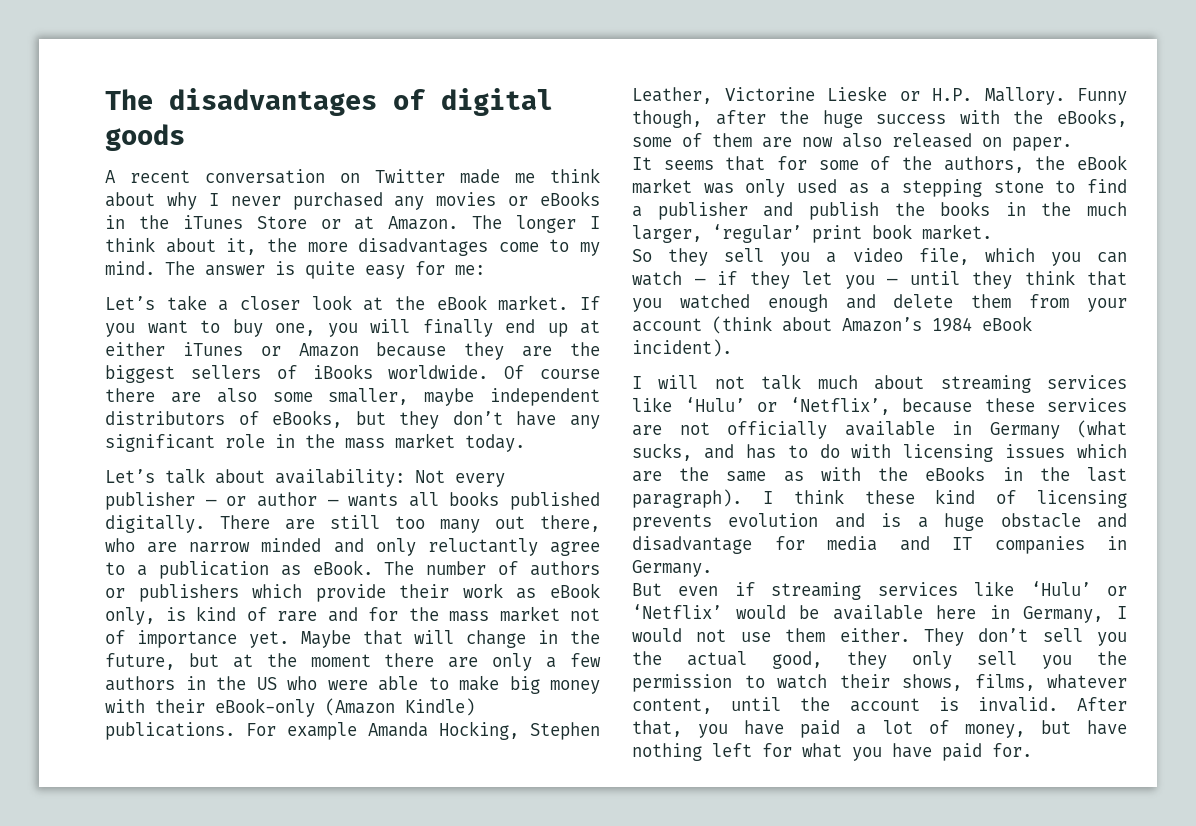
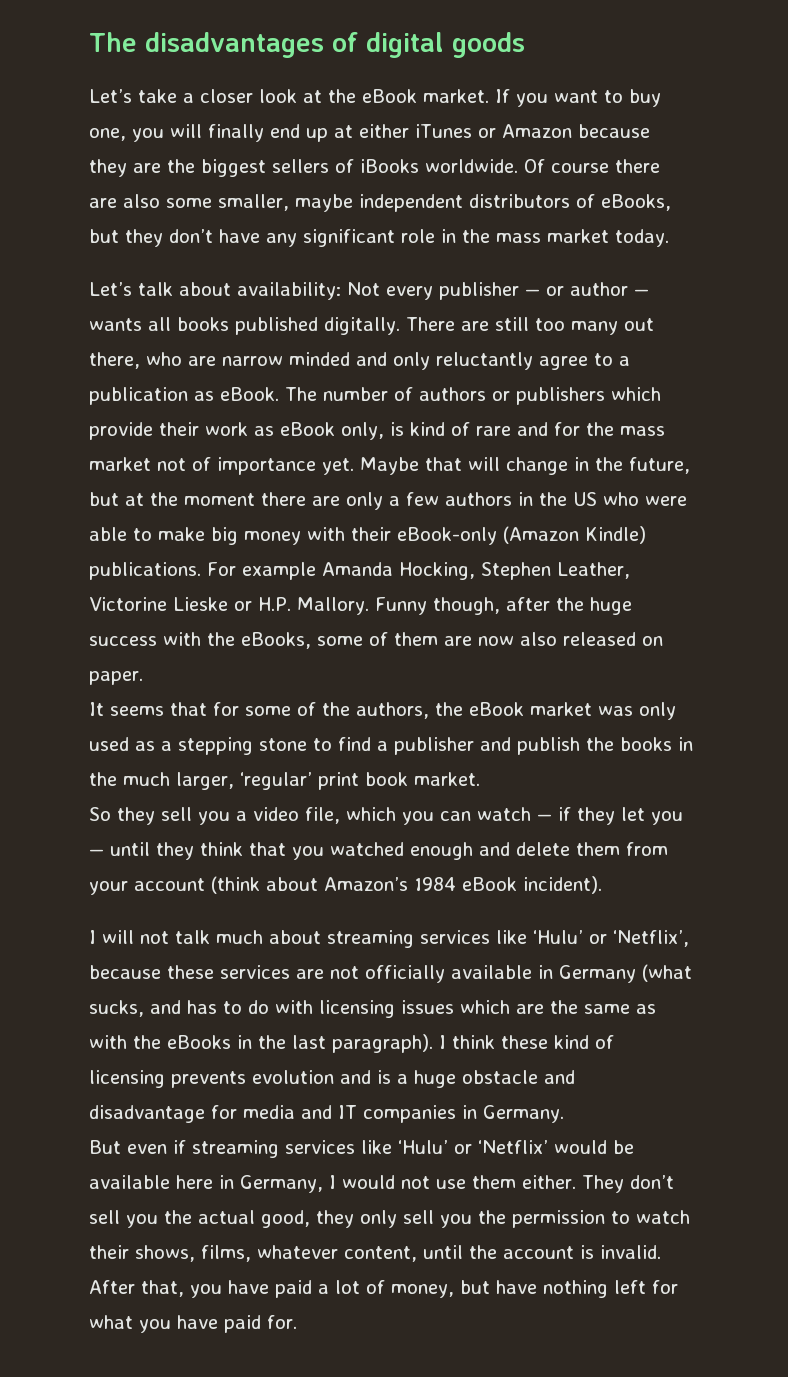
[105,168,600,184] [105,191,600,210] [105,215,601,233] [105,237,600,256] [105,261,485,279] // A recent conversation on Twitter made me think about why I never purchased any movies or eBooks in the iTunes Store or at Amazon. The longer I think about it, the more disadvantages come to my mind. The answer is quite easy for me: -> (525, 45) none

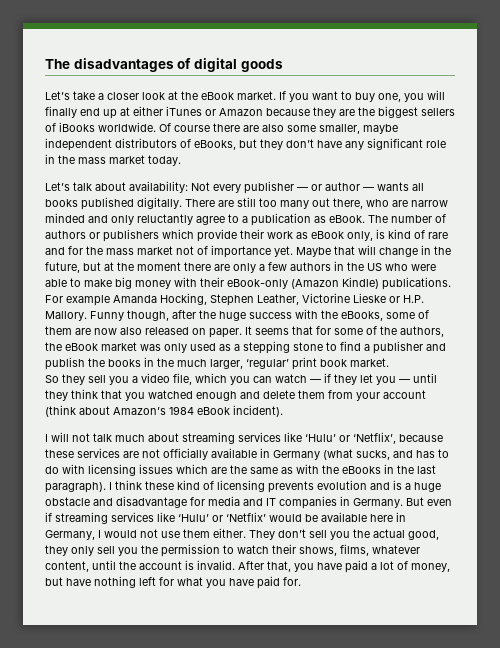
(143, 678) // -> (242, 333) none
(564, 1114) // -> (403, 503) none

